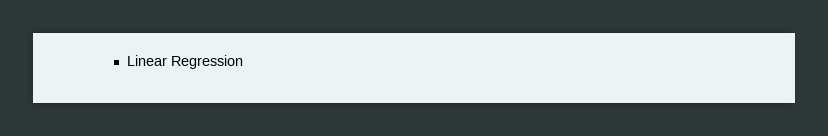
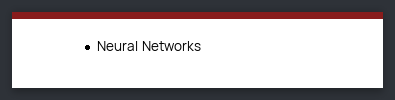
[126,55,243,69] Linear Regression -> [96,41,201,51] Neural Networks

